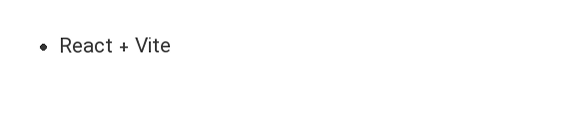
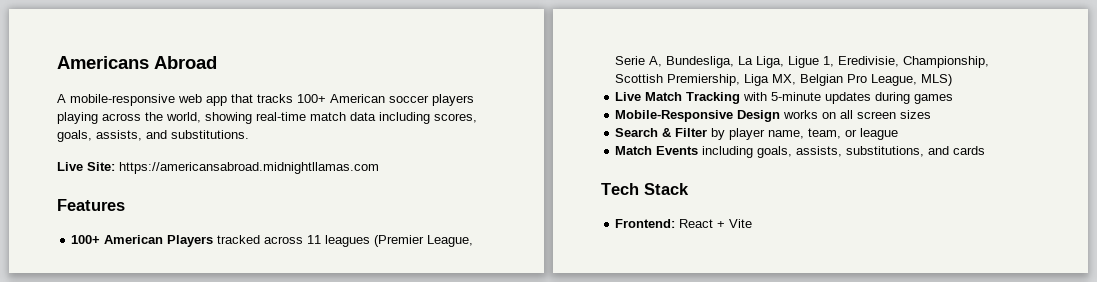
(58, 45) none -> [57,56,217,69] [57,94,474,106] [57,112,477,124] [57,130,249,142] [57,162,379,174] [57,199,125,211] [71,235,474,247] [615,56,990,68] [615,74,953,86] [615,92,954,104] [615,110,932,122] [615,128,899,140] [615,146,986,158] [601,183,689,195] [615,219,676,228] Americans Abroad // A mobile-responsive web app that tracks 100+ American soccer players playing across the world, showing real-time match data including scores, goals, assists, and substitutions. // Live Site: https://americansabroad.midnightllamas.com // Features // 100+ American Players tracked across 11 leagues (Premier League, Serie A, Bundesliga, La Liga, Ligue 1, Eredivisie, Championship, Scottish Premiership, Liga MX, Belgian Pro League, MLS) // Live Match Tracking with 5-minute updates during games // Mobile-Responsive Design works on all screen sizes // Search & Filter by player name, team, or league // Match Events including goals, assists, substitutions, and cards // Tech Stack // Frontend:

